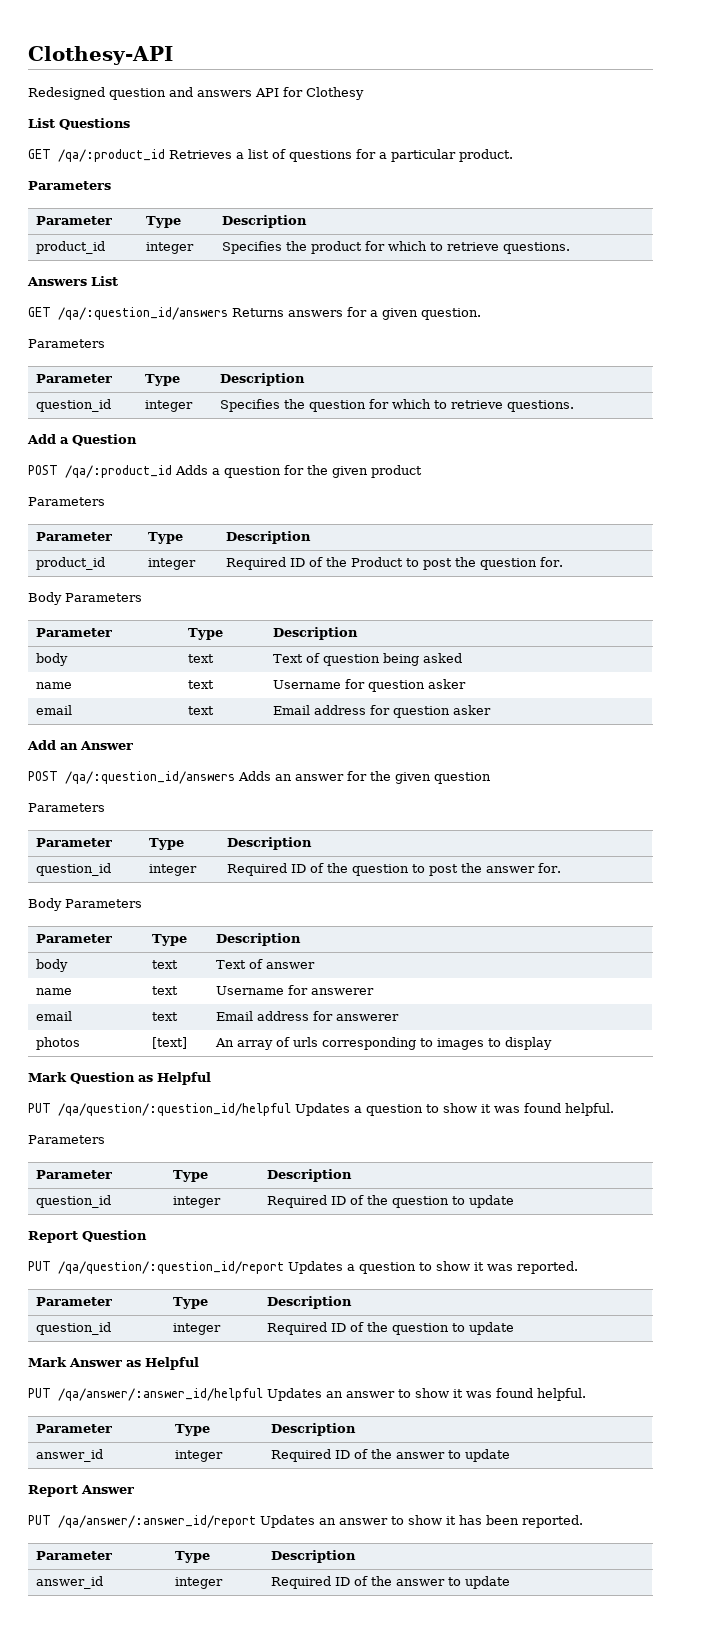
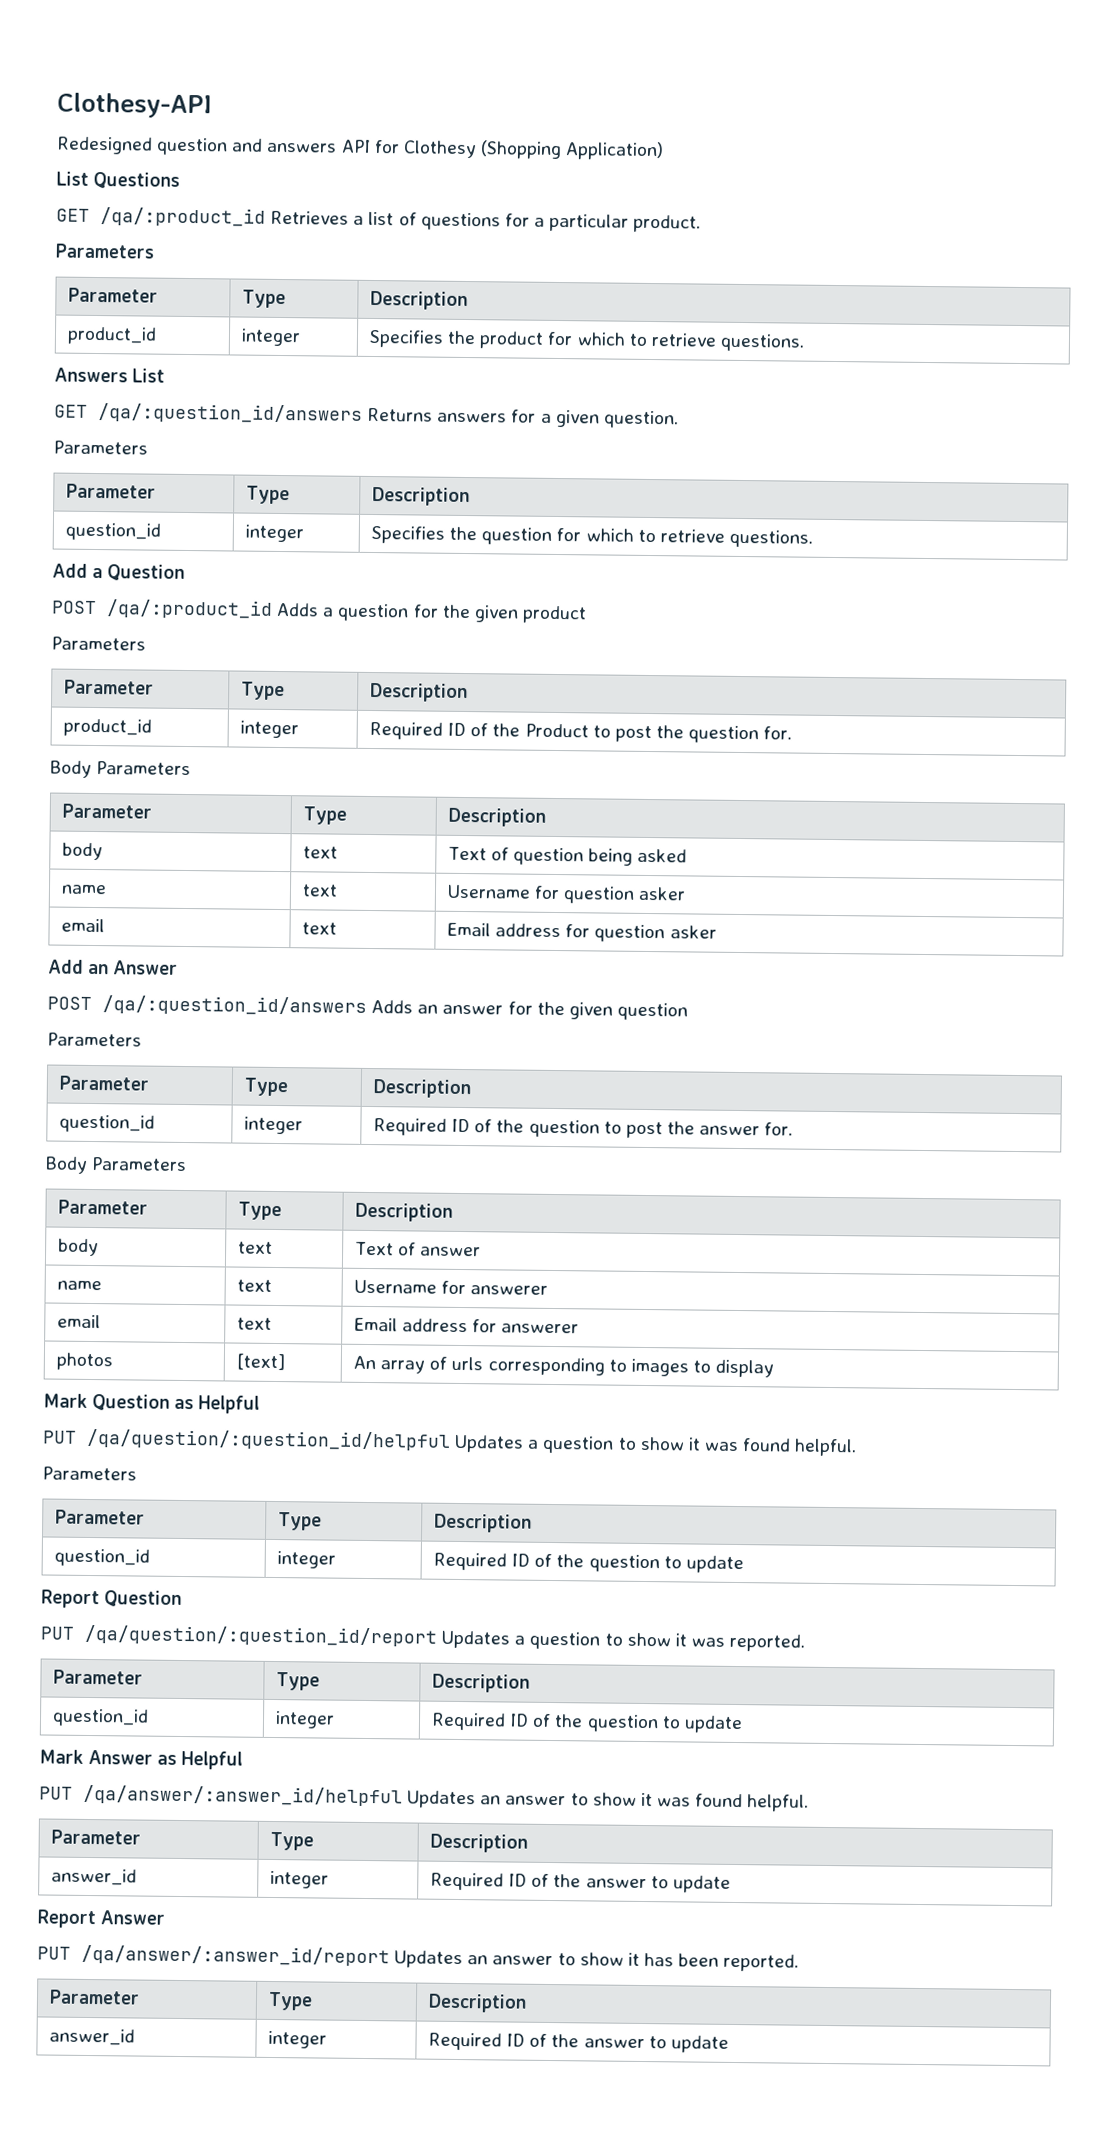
(364, 93) none -> [479,140,665,161] (Shopping Application)

